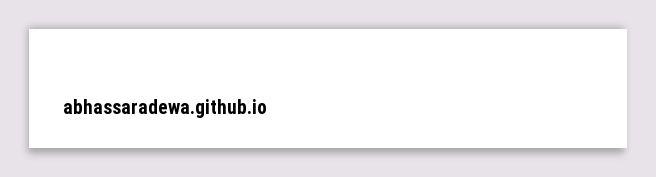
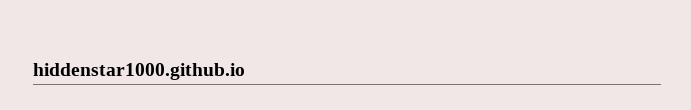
[63,99,267,118] abhassaradewa.github.io -> [33,63,245,80] hiddenstar1000.github.io

